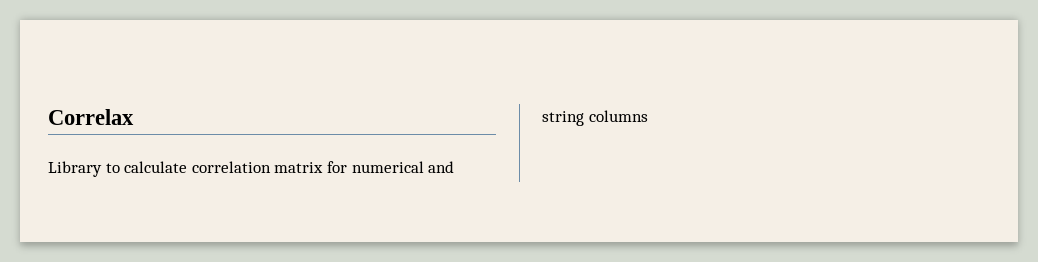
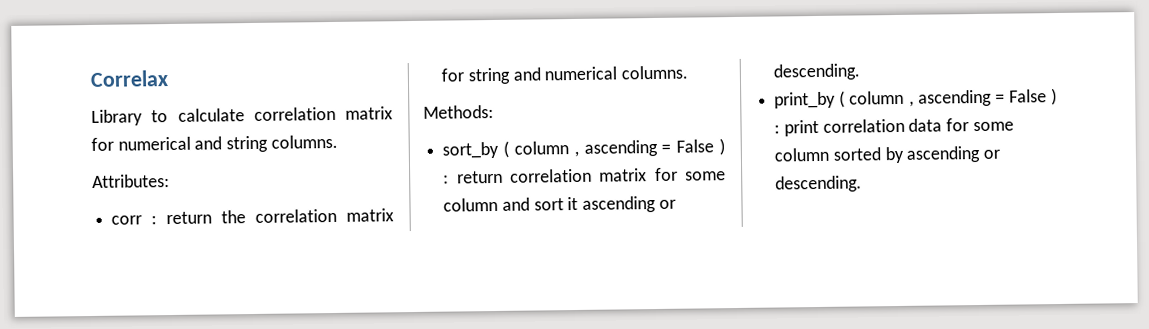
[588,110,648,122] columns -> [270,134,338,149] [92,174,170,188] [111,208,394,225] [441,65,689,85] [423,105,494,119] [442,138,725,159] [443,167,726,184] [443,195,676,213] [773,63,861,81] [774,88,1057,109] [774,118,1014,137] [774,145,1001,164] [775,175,863,193] columns. // Attributes: // corr : return the correlation matrix for string and numerical columns. // Methods: // sort_by ( column , ascending = False ) : return correlation matrix for some column and sort it ascending or descending. // print_by ( column , ascending = False ) : print correlation data for some column sorted by ascending or descending.

